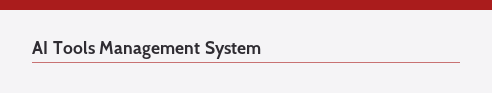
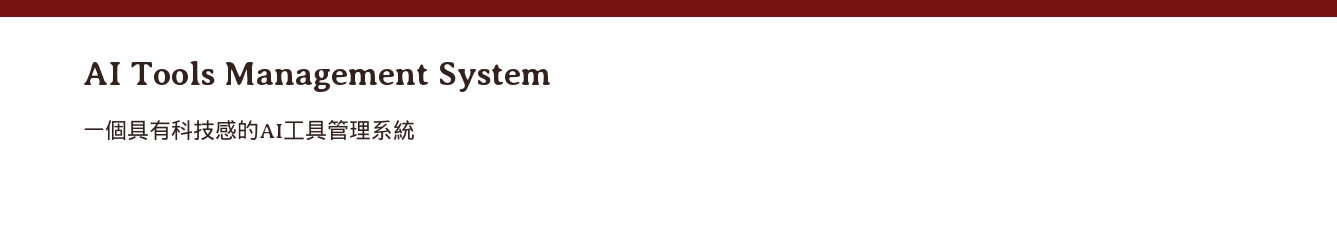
(262, 50) none -> [83,120,415,141] // 一個具有科技感的AI工具管理系統

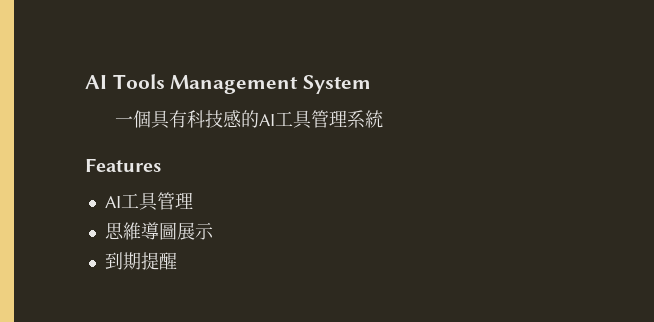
(415, 130) none -> [85,158,161,172] [104,192,193,211] [104,222,214,240] [104,252,177,270] // Features // AI工具管理 // 思維導圖展示 // 到期提醒

